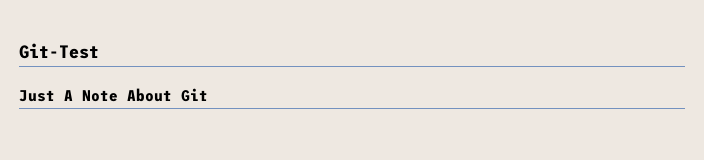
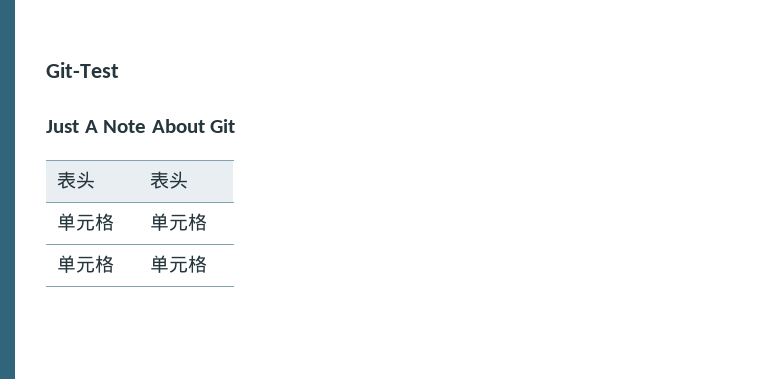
(208, 95) none -> [57,171,96,189] [150,171,189,189] [57,213,115,231] [150,213,208,231] [57,255,115,273] [150,255,208,273] // 表头 | 表头 // 单元格 | 单元格 // 单元格 | 单元格

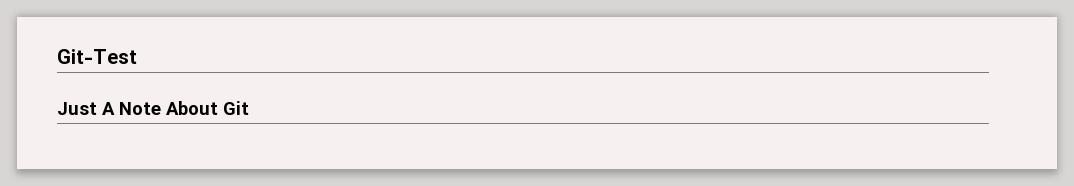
[57,171,96,189] [150,171,189,189] [57,213,115,231] [150,213,208,231] [57,255,115,273] [150,255,208,273] // 表头 | 表头 // 单元格 | 单元格 // 单元格 | 单元格 -> (249, 108) none

